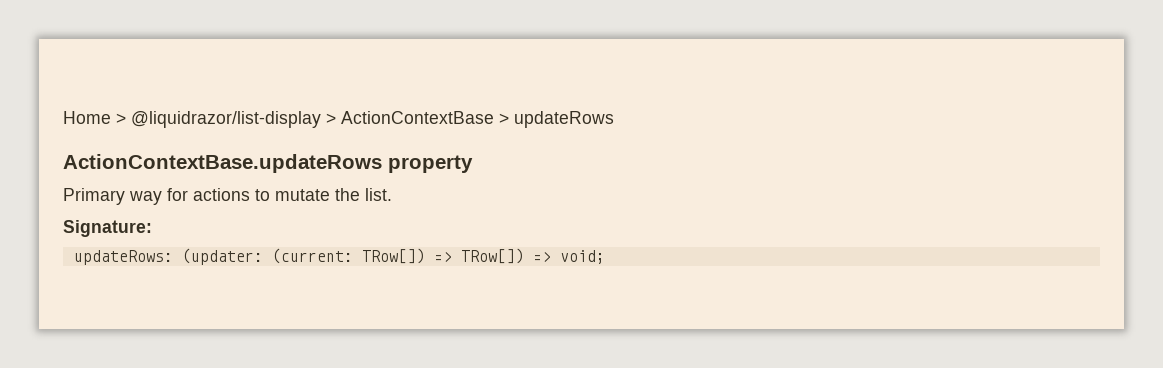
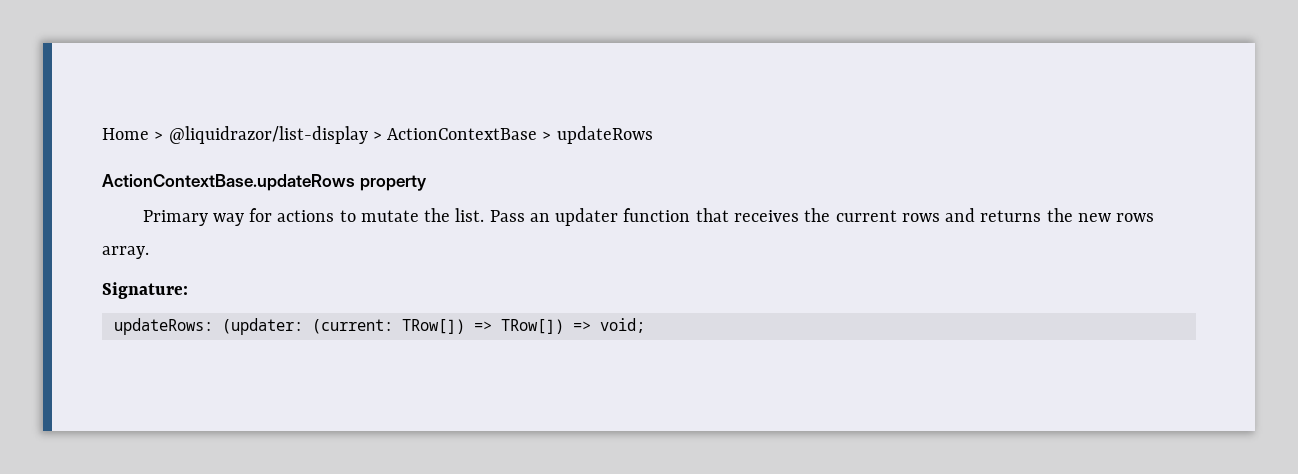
(392, 194) none -> [489,208,1155,226] [102,246,149,259] Pass an updater function that receives the current rows and returns the new rows array.

